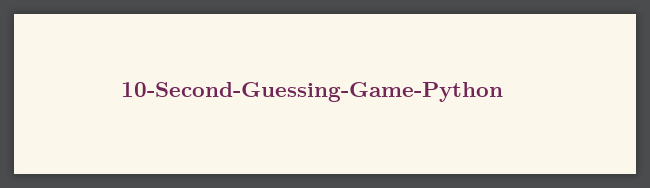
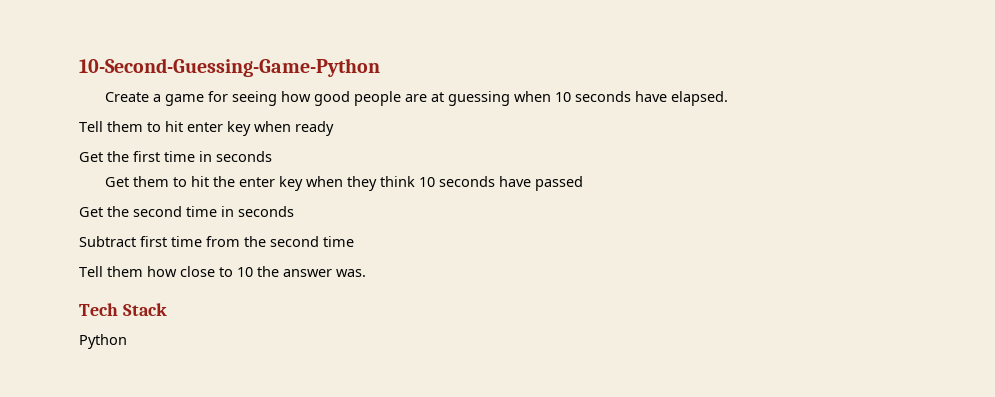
(503, 92) none -> [104,91,728,106] [79,121,334,136] [79,151,272,162] [104,176,583,191] [79,206,294,217] [79,236,354,247] [79,266,366,277] [79,303,167,316] [79,334,127,349] // Create a game for seeing how good people are at guessing when 10 seconds have elapsed. // Tell them to hit enter key when ready // Get the first time in seconds // Get them to hit the enter key when they think 10 seconds have passed // Get the second time in seconds // Subtract first time from the second time // Tell them how close to 10 the answer was. // Tech Stack // Python

